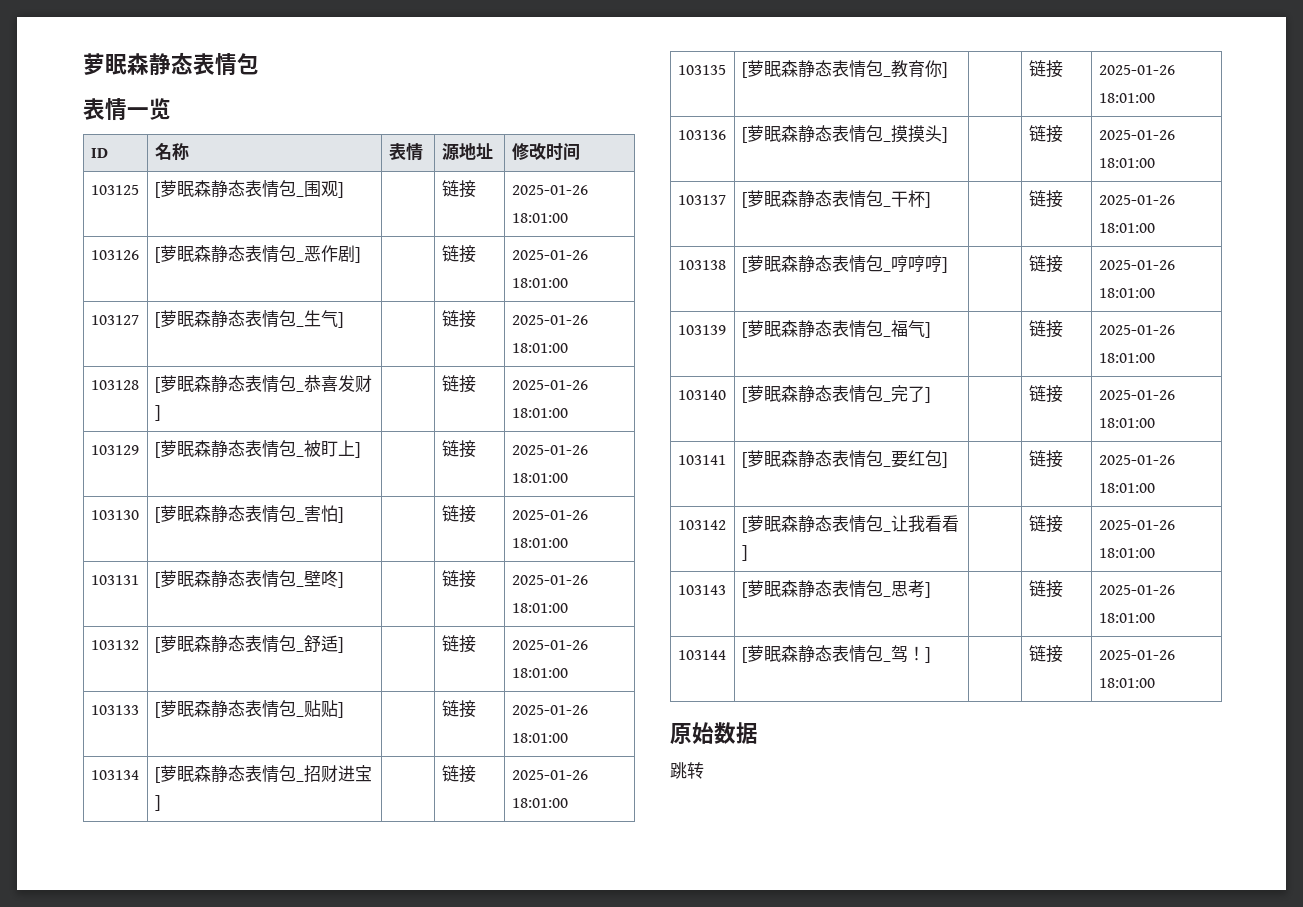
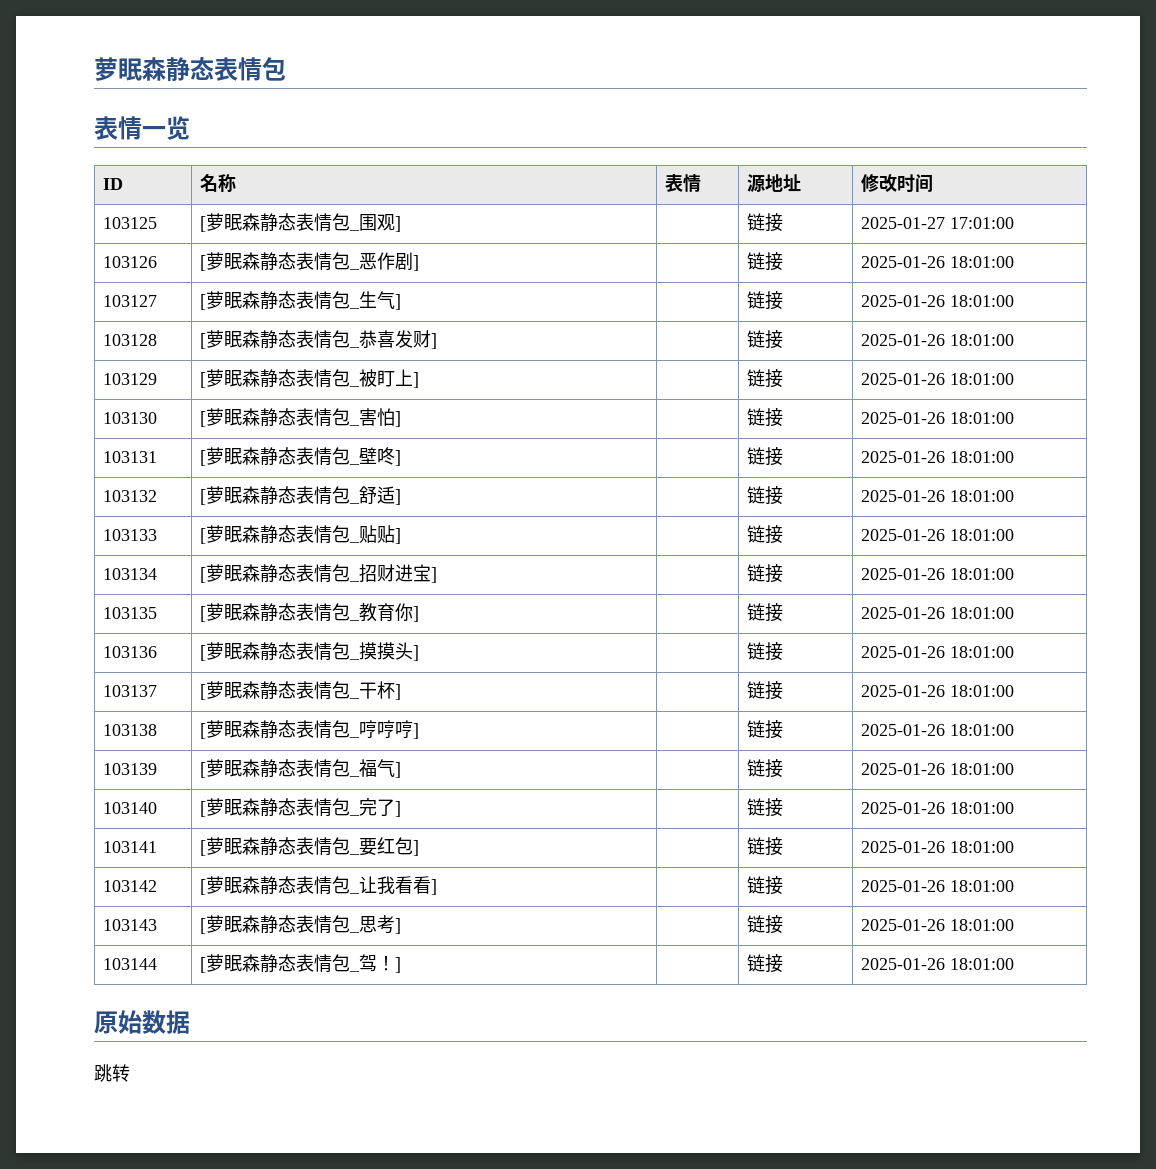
[511,185,588,195] [511,213,568,223] 2025-01-26 18:01:00 -> [860,217,1014,229] 2025-01-27 17:01:00

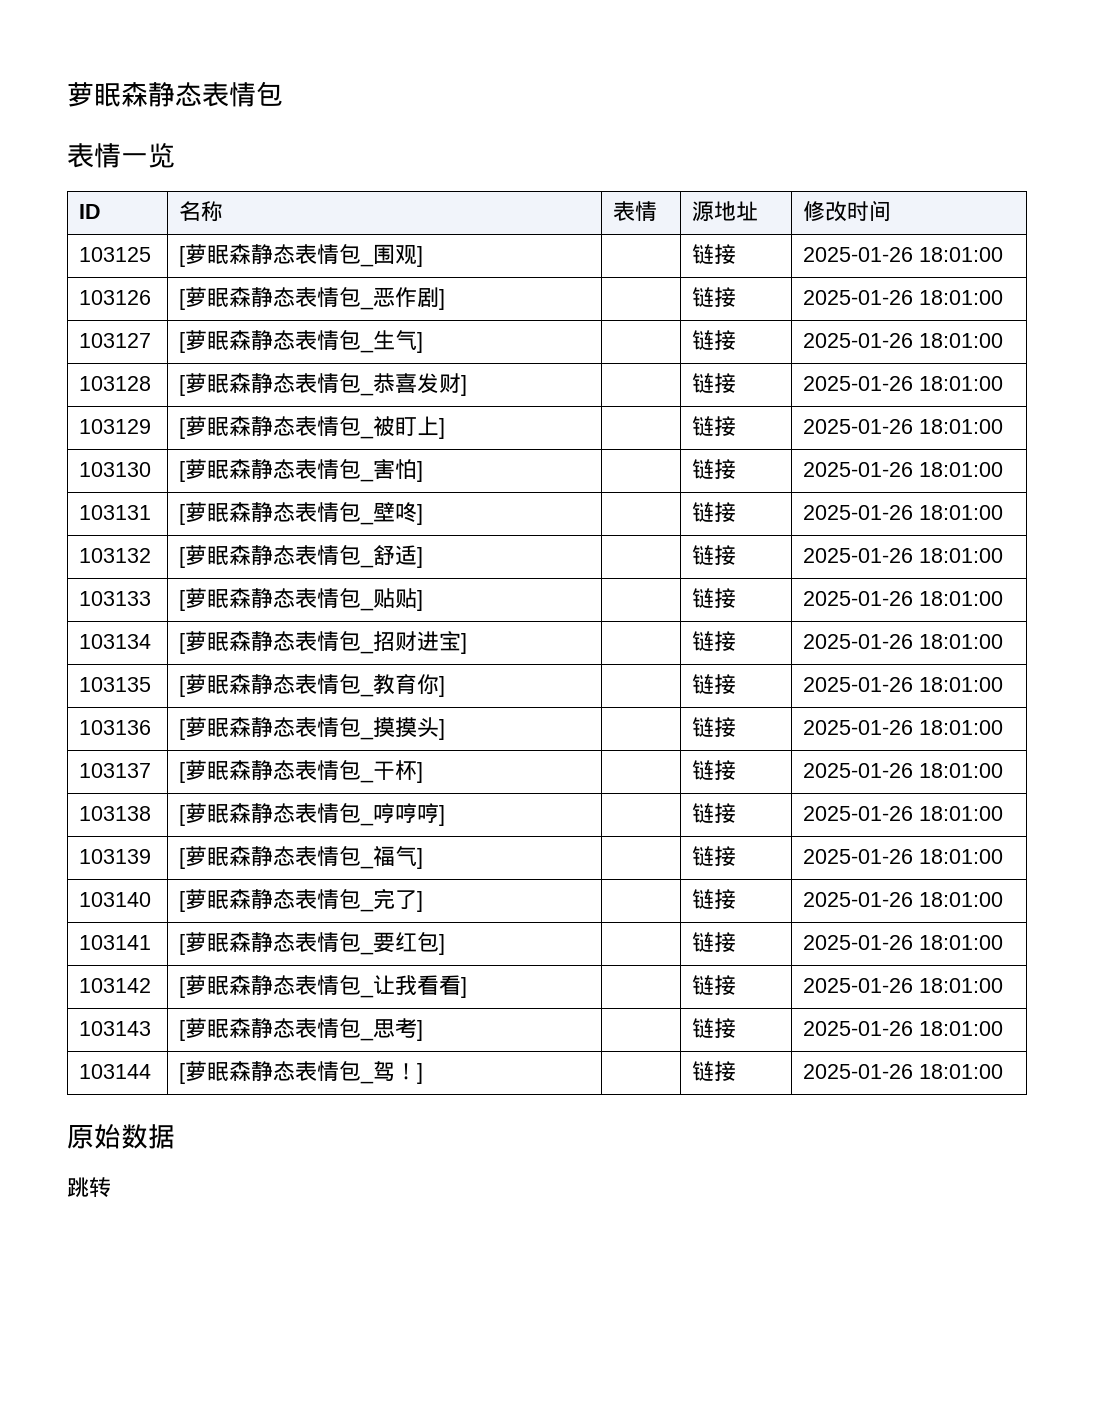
[860,217,1014,229] 2025-01-27 17:01:00 -> [803,247,1004,262] 2025-01-26 18:01:00

